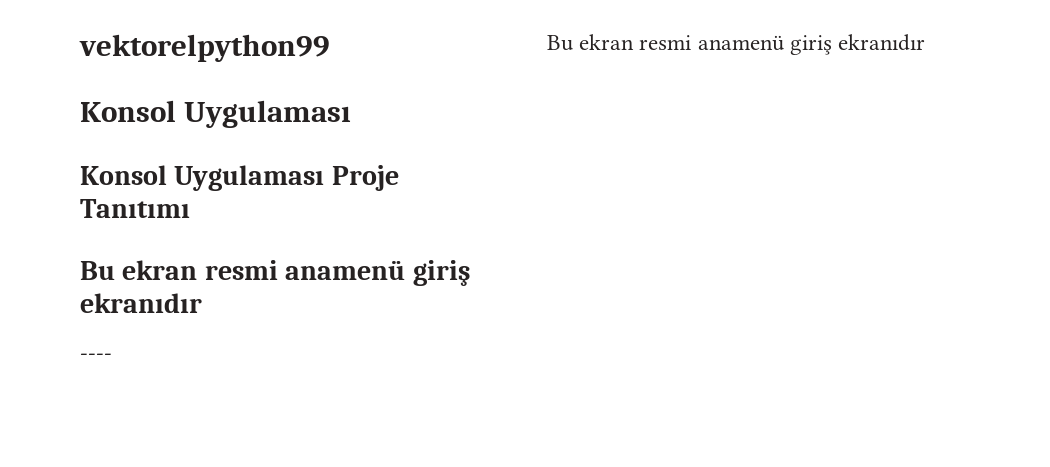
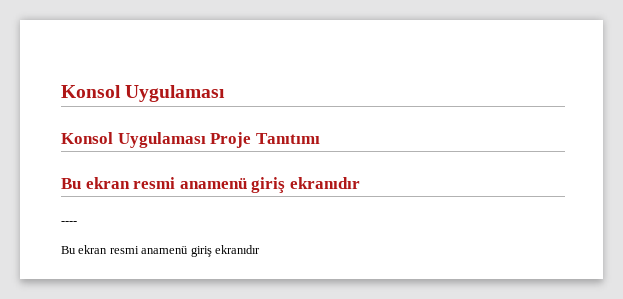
[79,34,330,62] vektorelpython99 // -> (61, 91) none

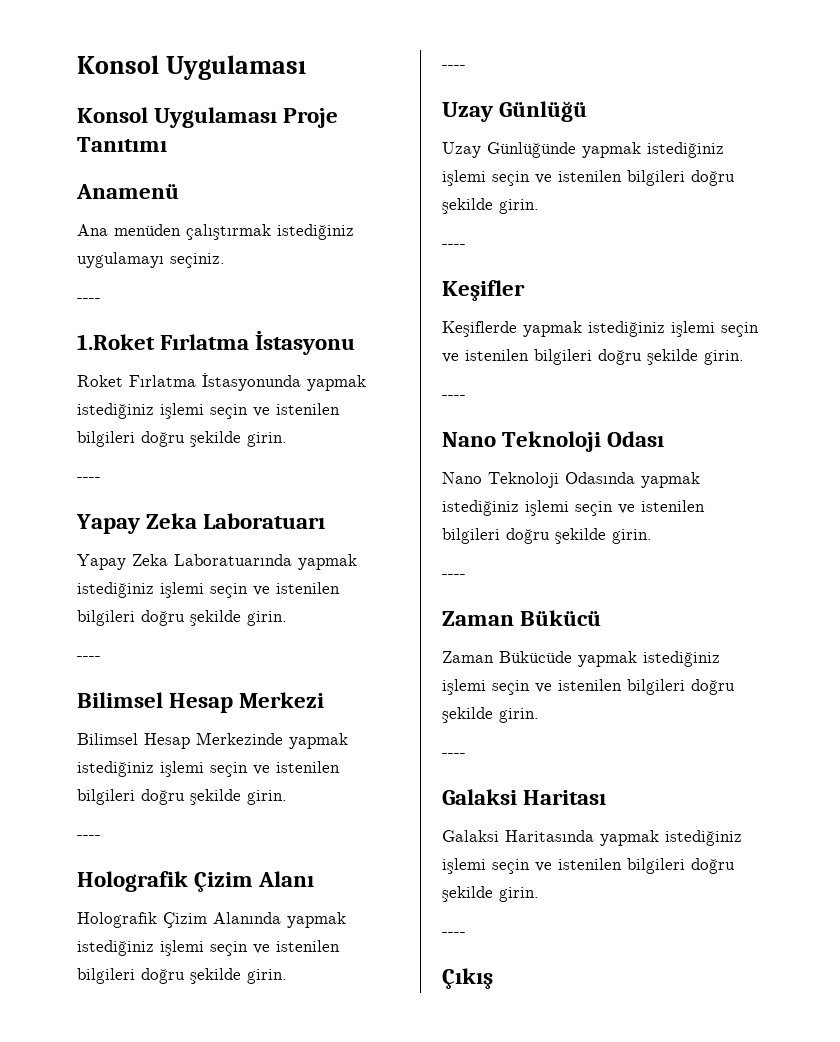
[61,177,360,193] [61,221,77,224] [61,245,260,257] Bu ekran resmi anamenü giriş ekranıdır // ---- // Bu ekran resmi anamenü giriş ekranıdır -> [76,184,179,199] [77,224,354,240] [77,252,225,268] [77,298,101,302] [77,331,356,355] [77,373,366,391] [77,403,340,419] [77,431,287,447] [77,477,101,481] [76,513,326,534] [77,554,357,570] [77,582,340,598] [77,610,287,626] [77,656,101,660] [77,692,325,713] [77,732,348,749] [77,761,340,777] [77,789,287,805] [77,835,101,839] [77,871,315,892] [77,912,346,928] [77,940,340,956] [77,968,287,984] [442,65,466,69] [442,101,588,122] [442,142,724,158] [442,170,735,186] [442,198,539,214] [442,244,466,248] [442,280,525,301] [442,321,759,337] [442,349,744,365] [442,395,466,399] [442,431,665,452] [442,472,700,488] [442,500,705,516] [442,528,652,544] [442,574,466,578] [442,610,602,626] [442,651,720,667] [442,679,735,695] [442,707,539,723] [442,753,466,757] [442,789,607,805] [442,830,742,846] [442,858,735,874] [442,886,539,902] [442,932,466,936] [442,968,493,989] Anamenü // Ana menüden çalıştırmak istediğiniz uygulamayı seçiniz. // ---- // 1.Roket Fırlatma İstasyonu // Roket Fırlatma İstasyonunda yapmak istediğiniz işlemi seçin ve istenilen bilgileri doğru şekilde girin. // ---- // Yapay Zeka Laboratuarı // Yapay Zeka Laboratuarında yapmak istediğiniz işlemi seçin ve istenilen bilgileri doğru şekilde girin. // ---- // Bilimsel Hesap Merkezi // Bilimsel Hesap Merkezinde yapmak istediğiniz işlemi seçin ve istenilen bilgileri doğru şekilde girin. // ---- // Holografik Çizim Alanı // Holografik Çizim Alanında yapmak istediğiniz işlemi seçin ve istenilen bilgileri doğru şekilde girin. // ---- // Uzay Günlüğü // Uzay Günlüğünde yapmak istediğiniz işlemi seçin ve istenilen bilgileri doğru şekilde girin. // ---- // Keşifler // Keşiflerde yapmak istediğiniz işlemi seçin ve istenilen bilgileri doğru şekilde girin. // ---- // Nano Teknoloji Odası // Nano Teknoloji Odasında yapmak istediğiniz işlemi seçin ve istenilen bilgileri doğru şekilde girin. // ---- // Zaman Bükücü // Zaman Bükücüde yapmak istediğiniz işlemi seçin ve istenilen bilgileri doğru şekilde girin. // ---- // Galaksi Haritası // Galaksi Haritasında yapmak istediğiniz işlemi seçin ve istenilen bilgileri doğru şekilde girin. // ---- // Çıkış

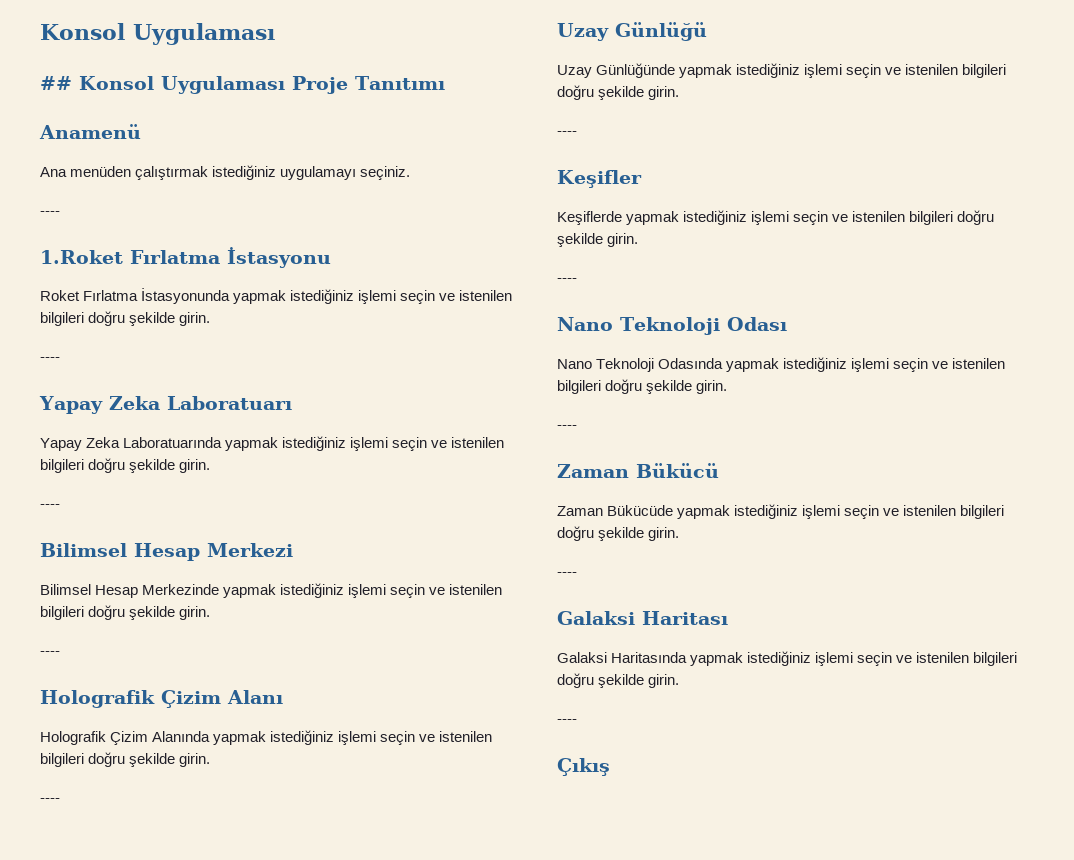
(307, 67) none -> [40,76,72,90] ##

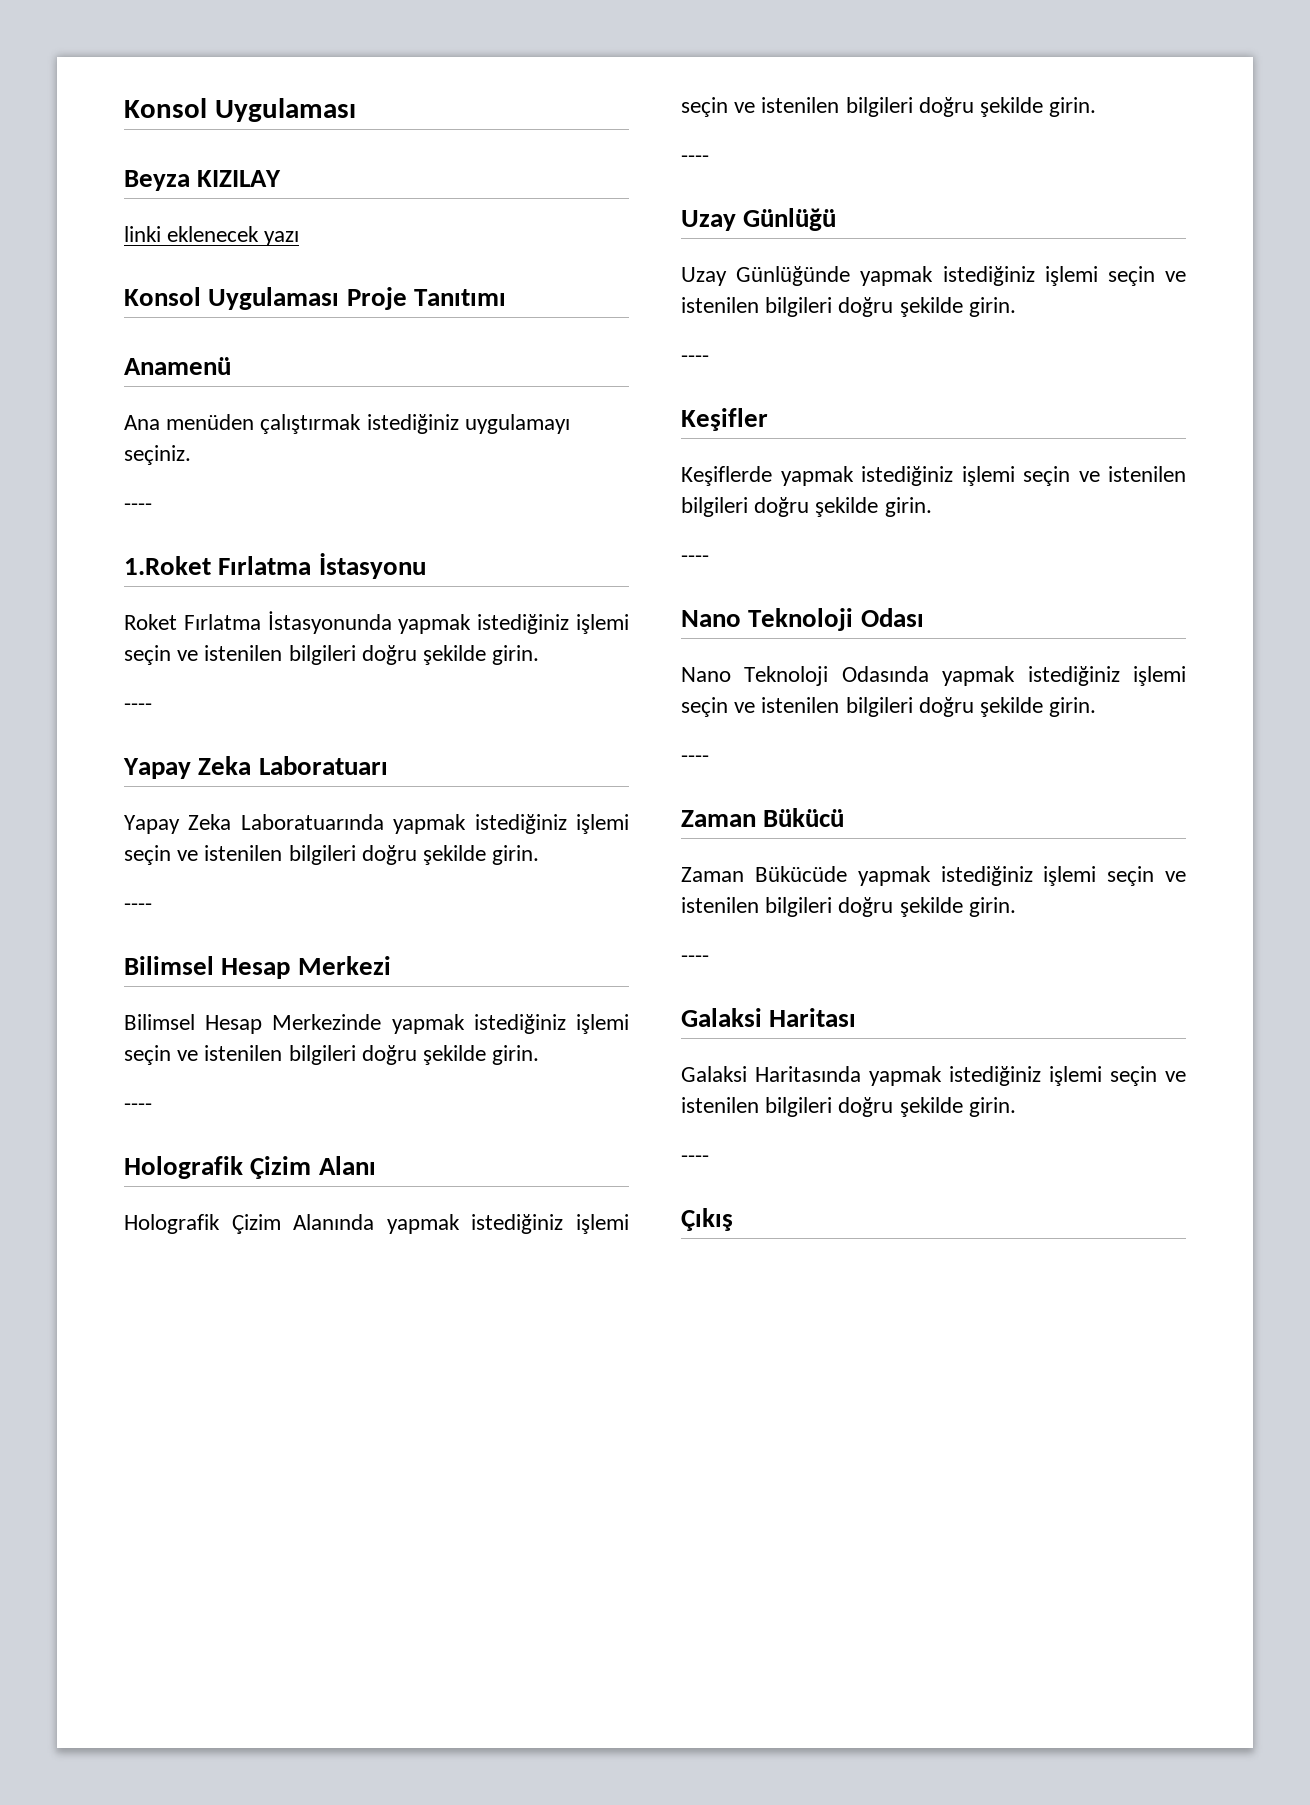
[40,76,72,90] ## -> [124,170,282,191] [124,226,300,246] Beyza KIZILAY // linki eklenecek yazı //

